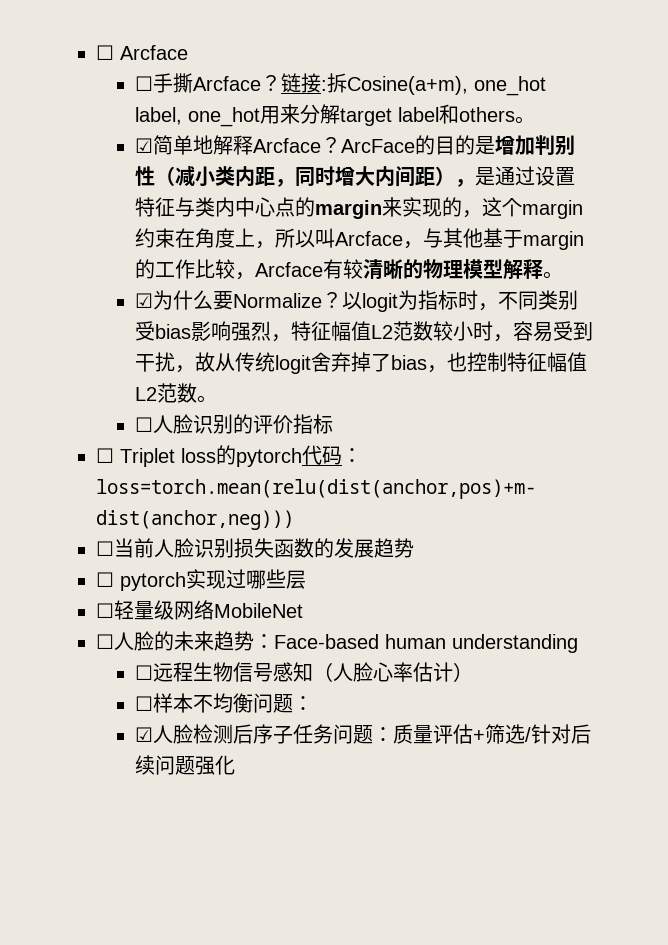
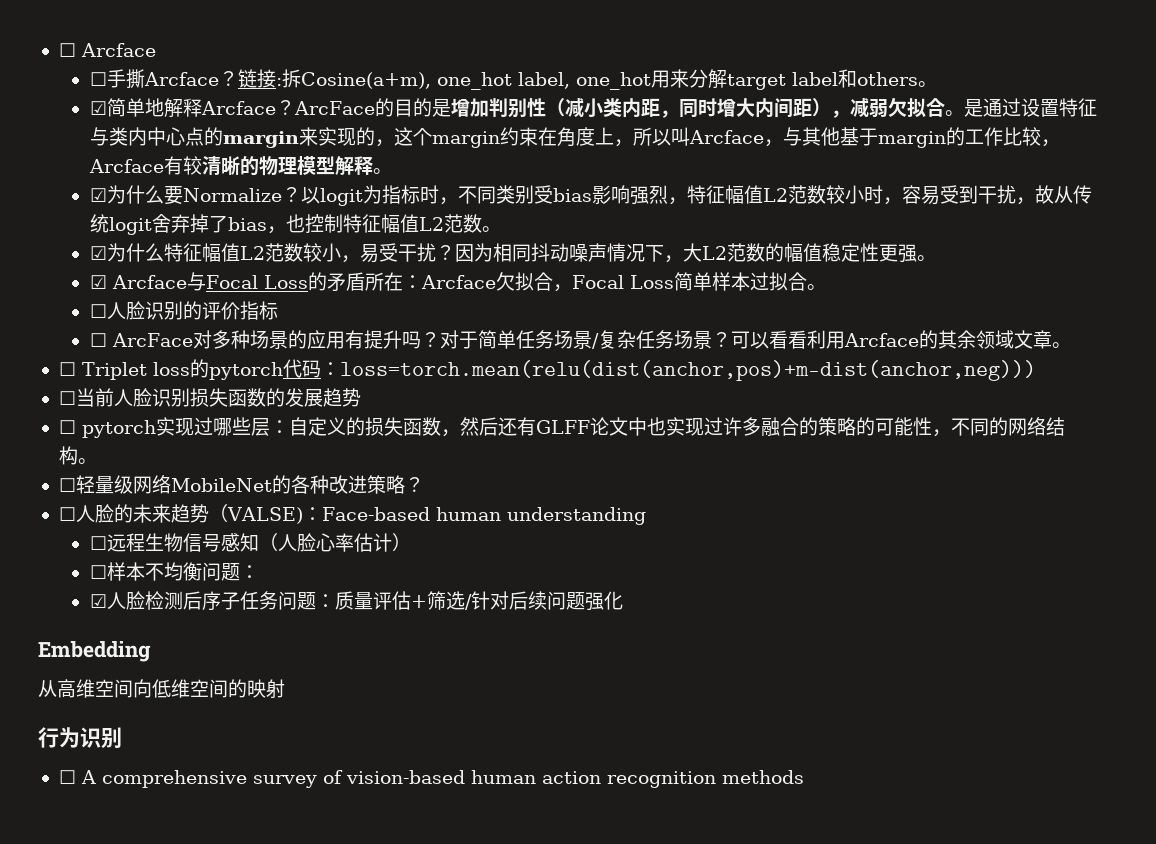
(475, 183) none -> [849,97,964,118] 减弱欠拟合。
(217, 399) none -> [89,243,936,263] [89,272,826,292] // ☑为什么特征幅值L2范数较小，易受干扰？因为相同抖动噪声情况下，大L2范数的幅值稳定性更强。 // ☑ Arcface与Focal Loss的矛盾所在：Arcface欠拟合，Focal Loss简单样本过拟合。
(333, 424) none -> [89,330,1071,349] // ☐ ArcFace对多种场景的应用有提升吗？对于简单任务场景/复杂任务场景？可以看看利用Arcface的其余领域文章。
(306, 579) none -> [269,417,1065,437] [58,446,97,465] ：自定义的损失函数，然后还有GLFF论文中也实现过许多融合的策略的可能性，不同的网络结构。
(303, 610) none -> [271,475,424,494] 的各种改进策略？
(254, 641) none -> [208,504,303,524] （VALSE)
(235, 765) none -> [38,641,151,662] [38,679,285,698] [38,727,122,749] [58,770,804,788] // Embedding // 从高维空间向低维空间的映射 // 行为识别 // ☐ A comprehensive survey of vision-based human action recognition methods

